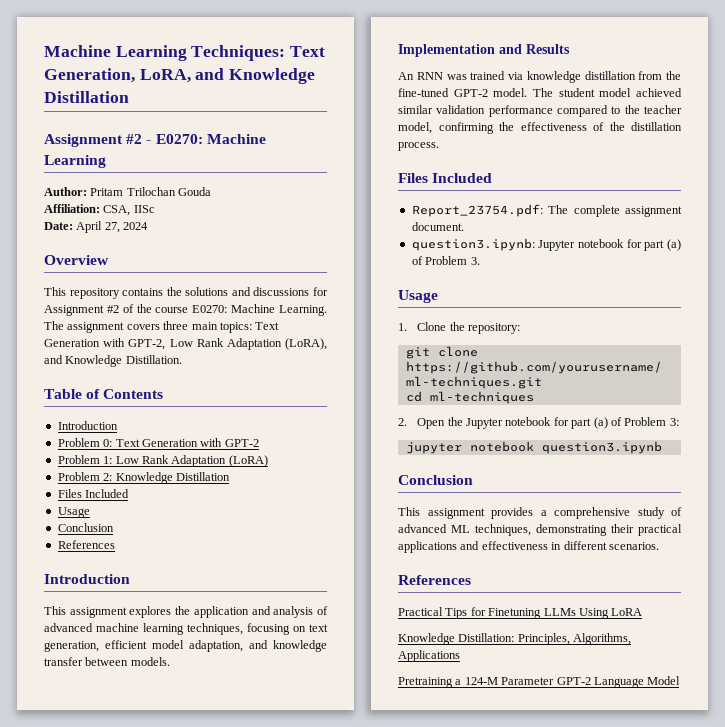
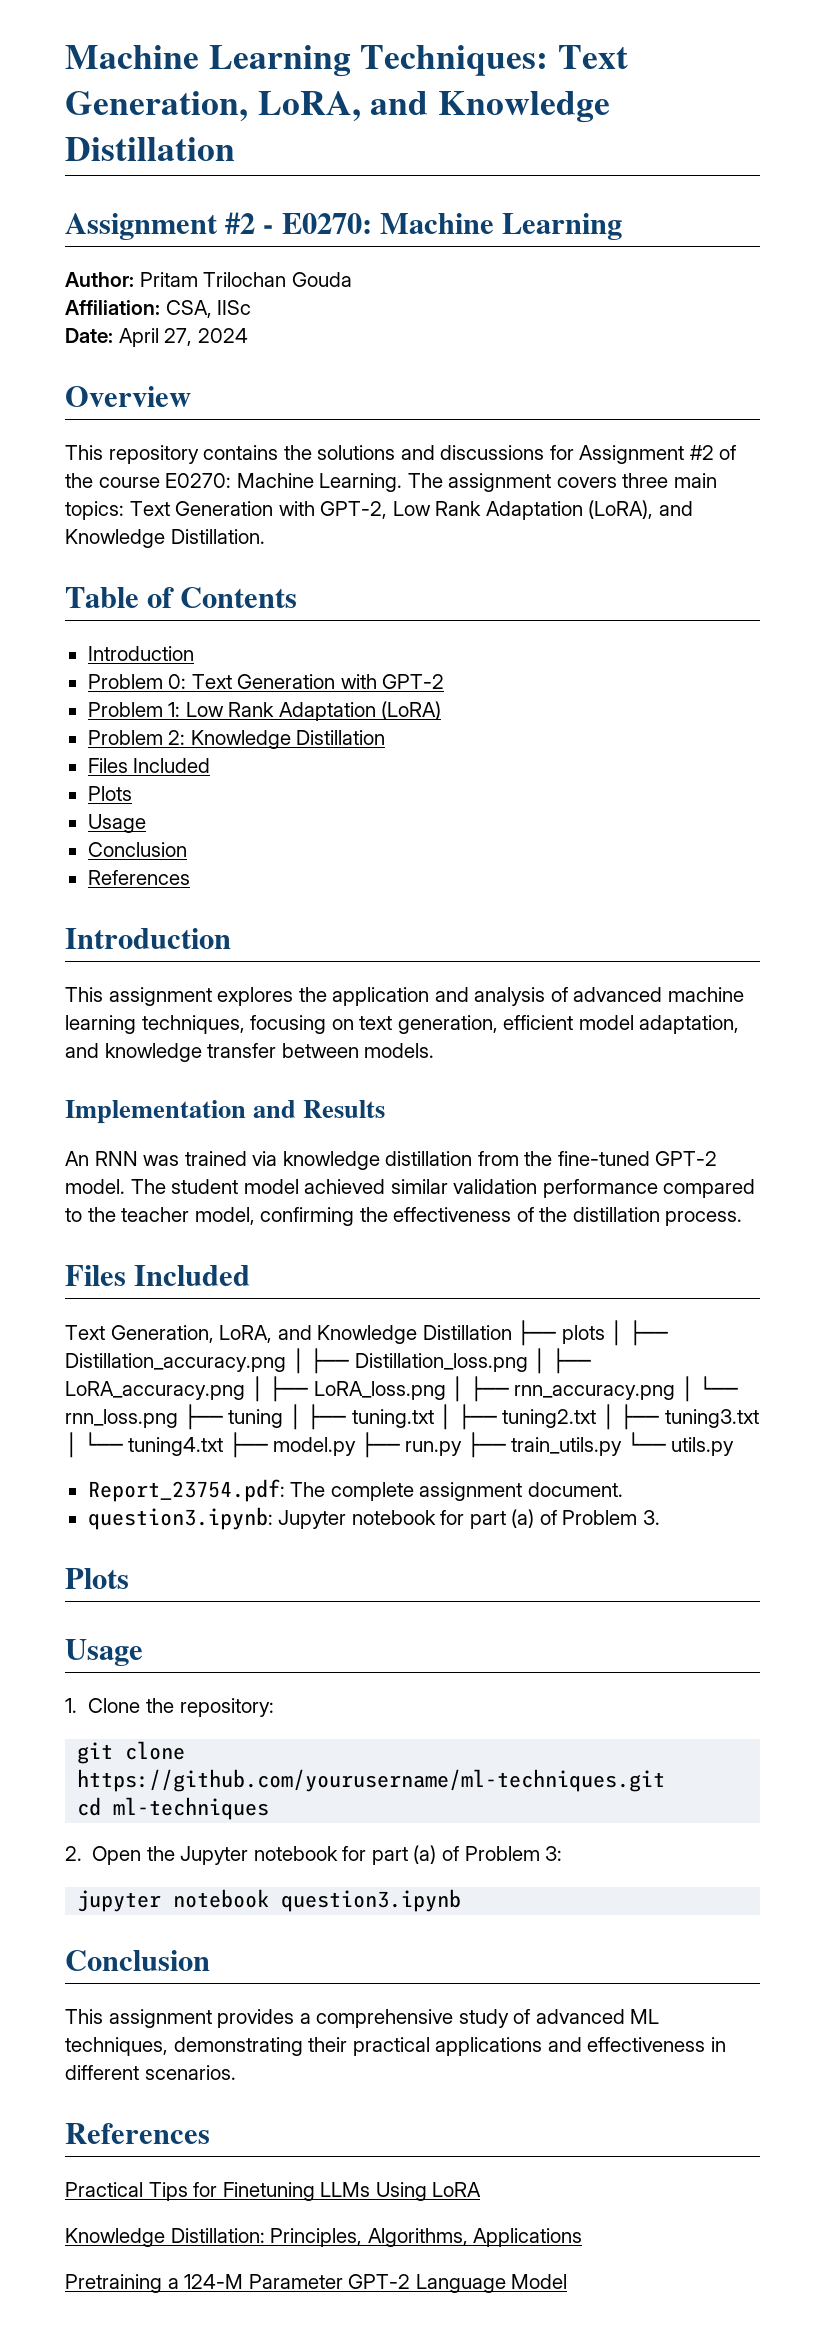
(130, 493) none -> [87,786,132,801] // Plots
(493, 178) none -> [65,1320,668,1346] [65,1348,591,1374] [65,1376,739,1402] [65,1404,759,1430] [65,1432,735,1458] // Text Generation, LoRA, and Knowledge Distillation ├── plots │ ├── Distillation_accuracy.png │ ├── Distillation_loss.png │ ├── LoRA_accuracy.png │ ├── LoRA_loss.png │ ├── rnn_accuracy.png │ └── rnn_loss.png ├── tuning │ ├── tuning.txt │ ├── tuning2.txt │ ├── tuning3.txt │ └── tuning4.txt ├── model.py ├── run.py ├── train_utils.py └── utils.py
(480, 261) none -> [65,1568,129,1589] // Plots

